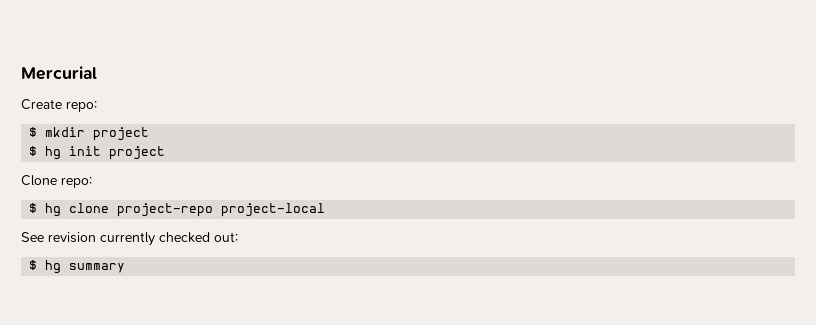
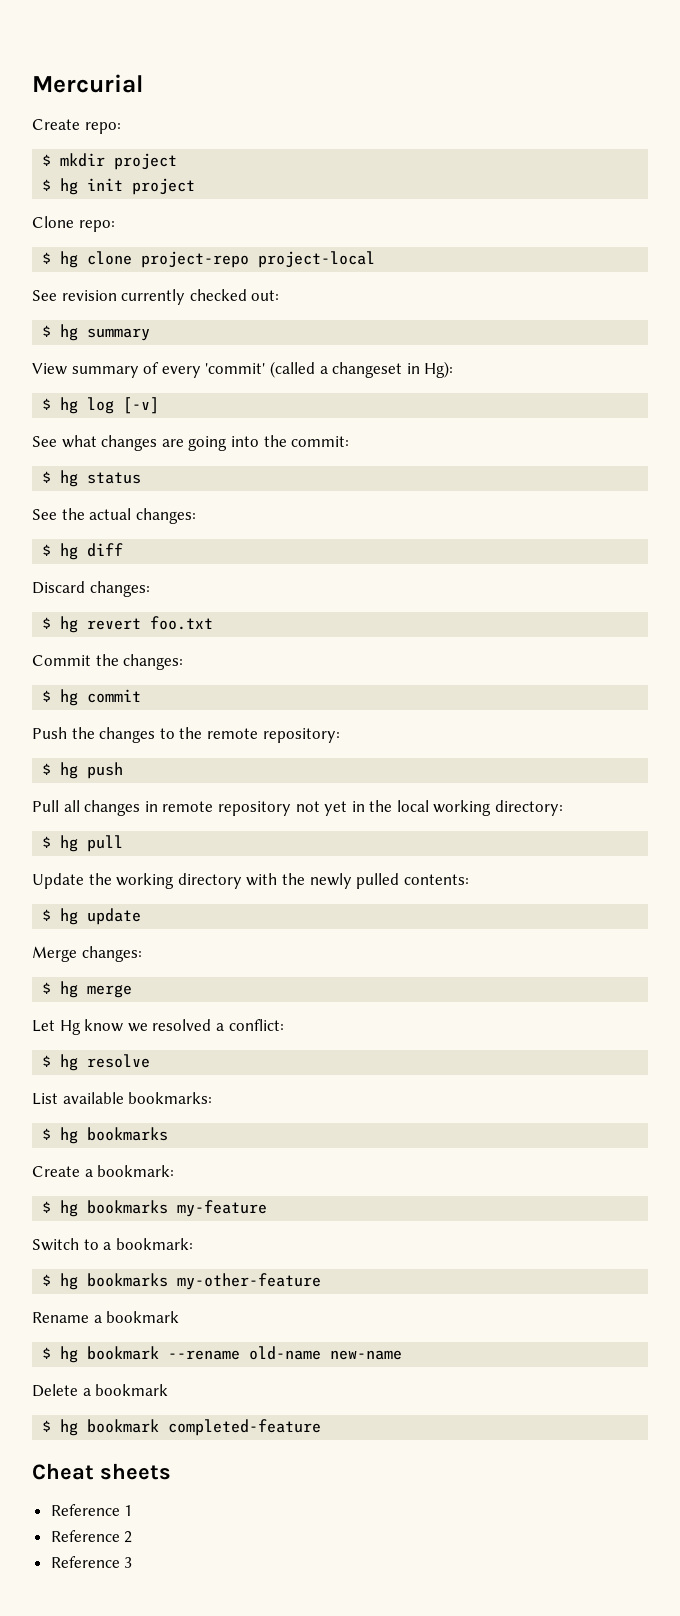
(126, 268) none -> [32,361,454,378] [42,397,160,414] [32,435,350,451] [42,470,142,487] [32,508,196,524] [42,543,124,560] [32,581,150,597] [42,616,214,633] [32,654,184,670] [42,689,142,706] [32,727,340,743] [42,762,124,779] [32,800,564,816] [42,835,124,852] [32,873,469,889] [42,908,142,925] [32,946,142,962] [42,981,133,998] [32,1019,284,1035] [42,1054,151,1071] [32,1092,213,1105] [42,1127,169,1144] [32,1165,175,1177] [42,1200,268,1217] [32,1238,193,1251] [42,1273,322,1290] [32,1311,180,1323] [42,1346,403,1363] [32,1384,169,1397] [42,1419,322,1436] [32,1463,171,1480] [50,1504,133,1516] [50,1530,133,1543] [50,1556,133,1568] // View summary of every 'commit' (called a changeset in Hg): // $ hg log [-v] // See what changes are going into the commit: // $ hg status // See the actual changes: // $ hg diff // Discard changes: // $ hg revert foo.txt // Commit the changes: // $ hg commit // Push the changes to the remote repository: // $ hg push // Pull all changes in remote repository not yet in the local working directory: // $ hg pull // Update the working directory with the newly pulled contents: // $ hg update // Merge changes: // $ hg merge // Let Hg know we resolved a conflict: // $ hg resolve // List available bookmarks: // $ hg bookmarks // Create a bookmark: // $ hg bookmarks my-feature // Switch to a bookmark: // $ hg bookmarks my-other-feature // Rename a bookmark // $ hg bookmark --rename old-name new-name // Delete a bookmark // $ hg bookmark completed-feature // Cheat sheets // Reference 1 // Reference 2 // Reference 3

